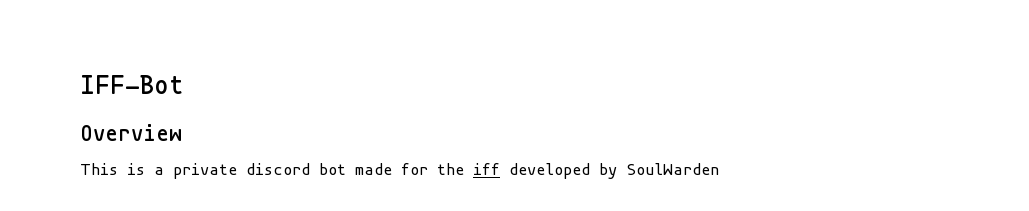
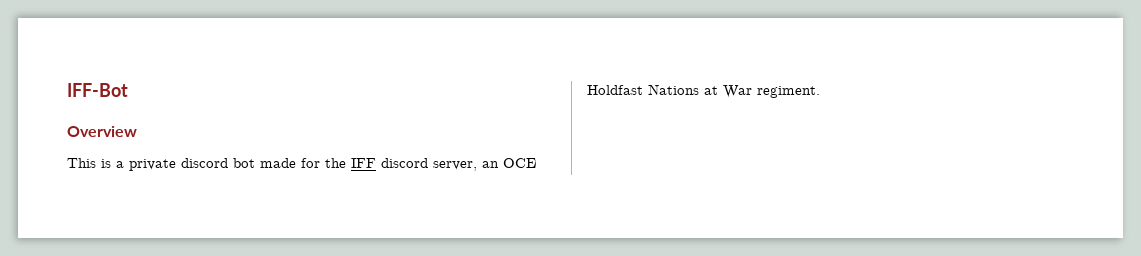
[473,163,719,179] iff developed by SoulWarden -> [351,158,536,171] [587,84,820,98] IFF discord server, an OCE Holdfast Nations at War regiment.

